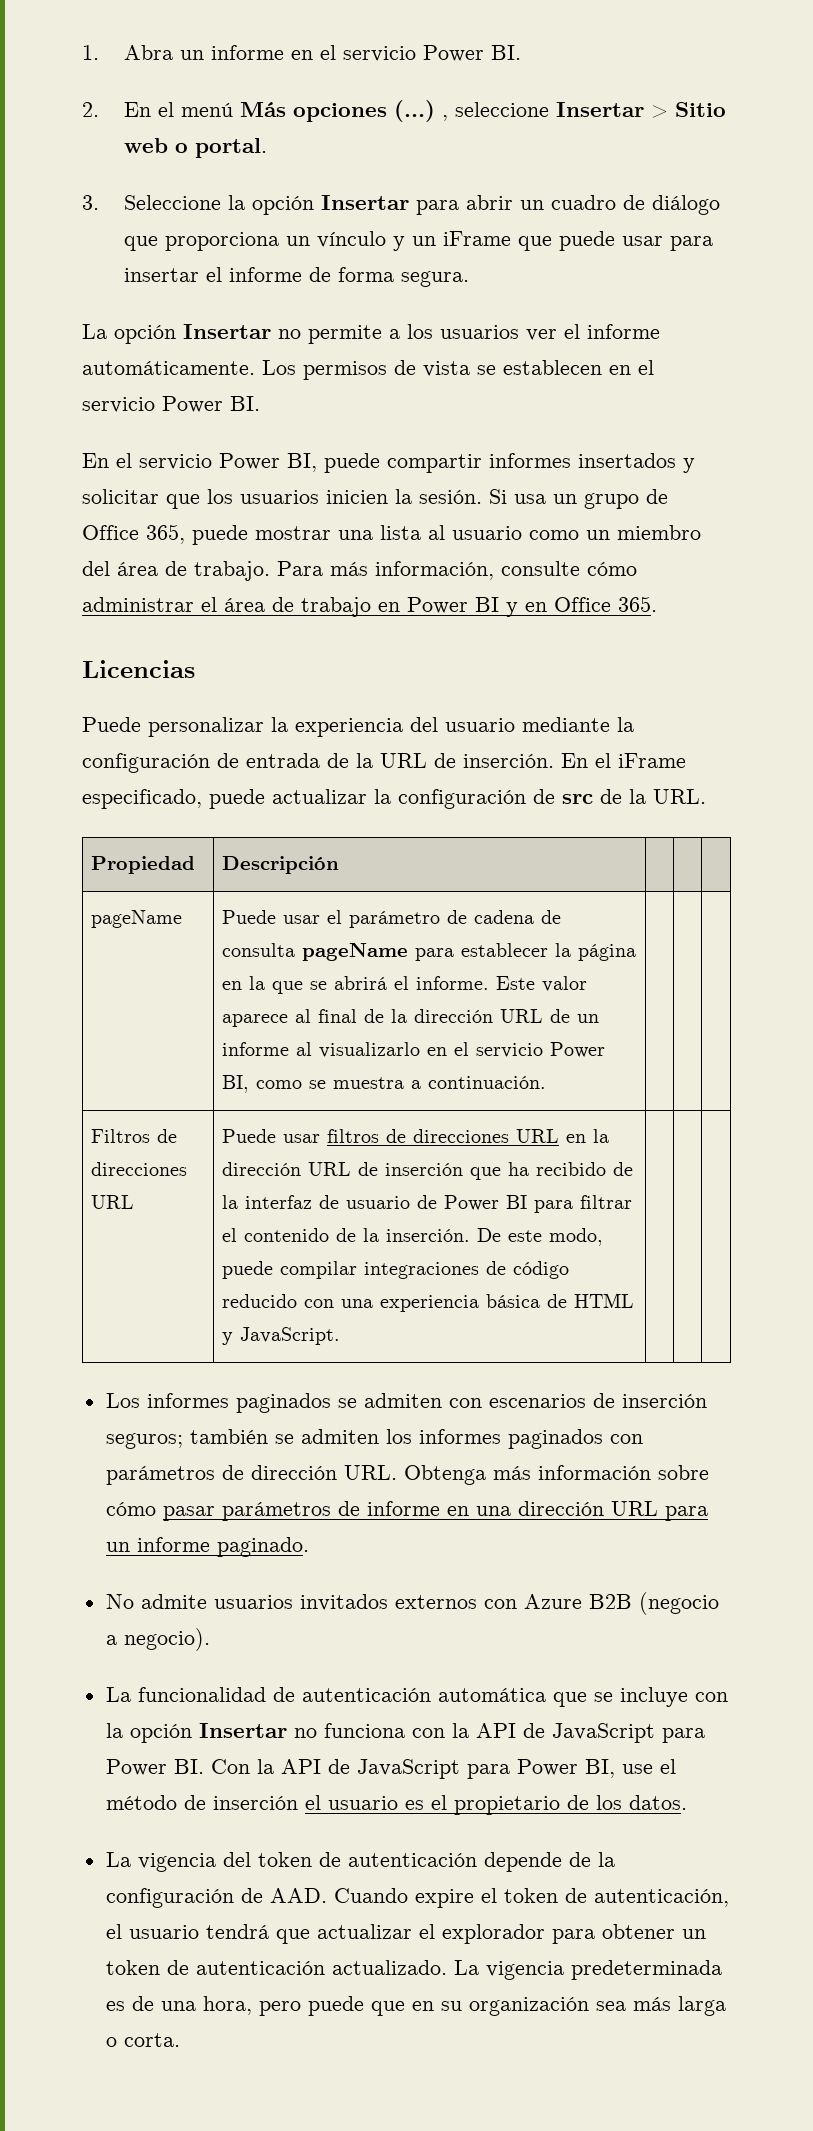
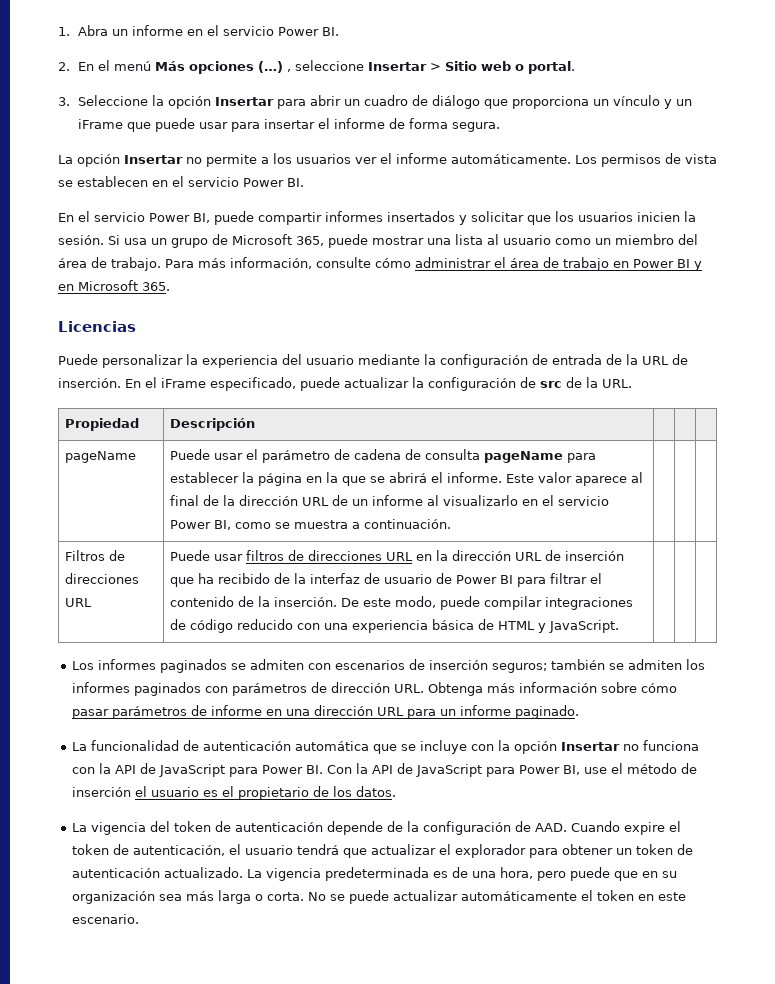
[82,525,139,540] Office -> [232,234,292,245] Microsoft
[554,597,611,612] Office -> [78,280,138,291] Microsoft
[105,1592,719,1615] [105,1628,210,1651] // No admite usuarios invitados externos con Azure B2B (negocio a negocio). -> (580, 712) none
(180, 2040) none -> [308,890,687,904] [72,914,140,924] No se puede actualizar automáticamente el token en este escenario.

